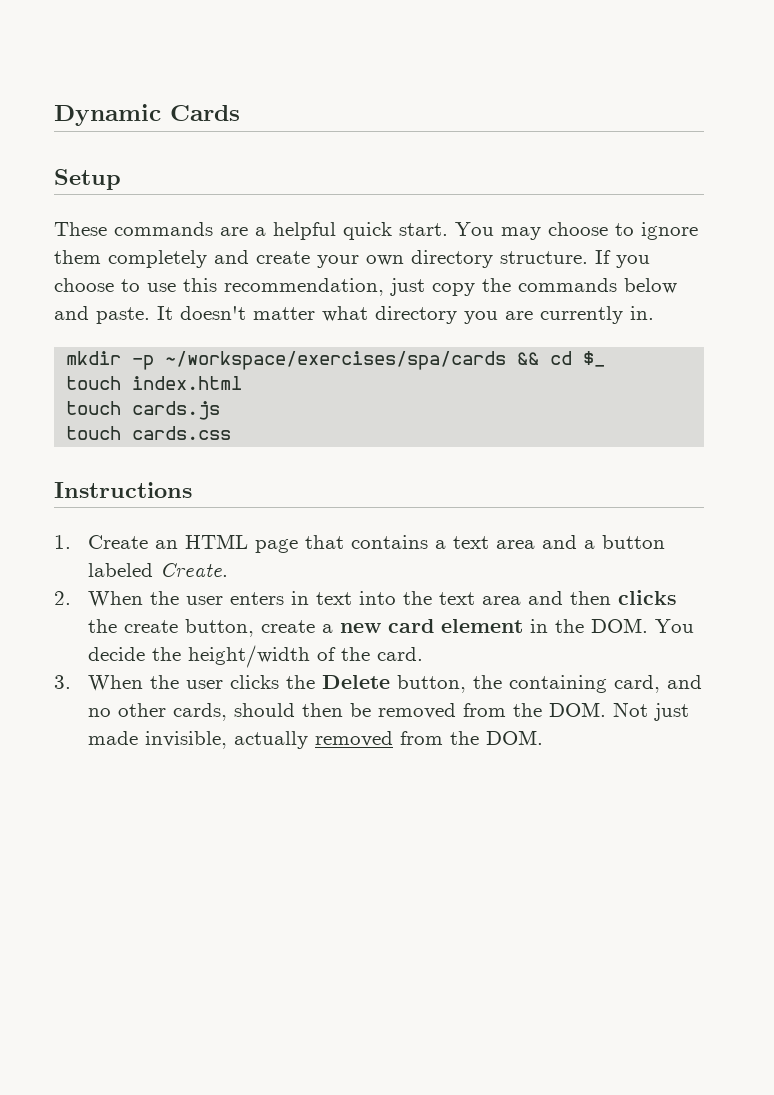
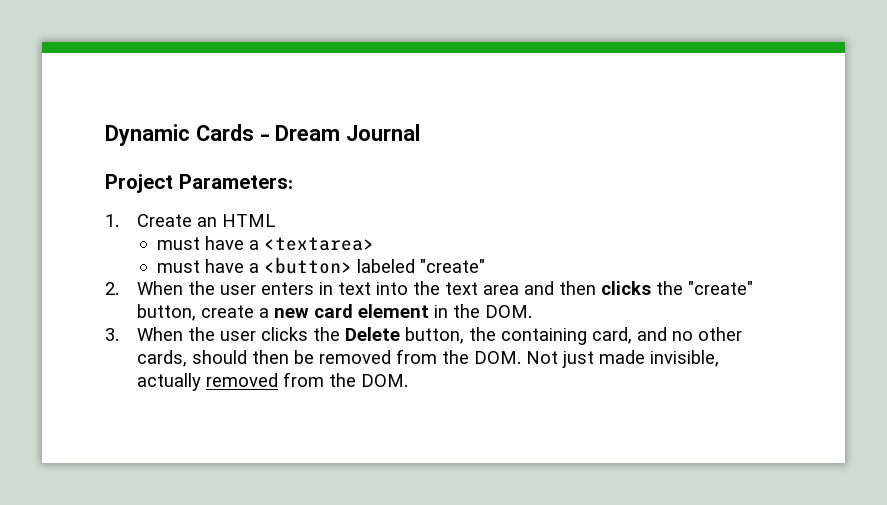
[54,169,121,190] [54,222,698,240] [54,250,650,268] [54,278,677,296] [54,306,654,324] [66,351,606,370] [66,376,243,390] [66,401,221,420] [66,426,232,440] [54,482,192,498] [54,534,666,553] [88,563,229,577] // Setup // These commands are a helpful quick start. You may choose to ignore them completely and create your own directory structure. If you choose to use this recommendation, just copy the commands below and paste. It doesn't matter what directory you are currently in. // mkdir -p ~/workspace/exercises/spa/cards && cd $_ // touch index.html // touch cards.js // touch cards.css // Instructions // 1. Create an HTML page that contains a text area and a button labeled Create. -> [259,124,421,141] [105,174,293,193] [105,214,275,227] [157,236,375,251] [157,257,486,274] - Dream Journal // Project Parameters: // 1. Create an HTML // must have a <textarea> // must have a <button> labeled "create"
[124,620,179,633] create -> [687,281,753,295] "create"
[655,619,695,633] [88,645,424,668] You decide the height/width of the card. -> (532, 311) none

